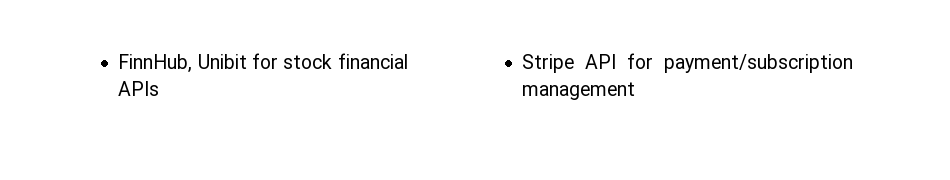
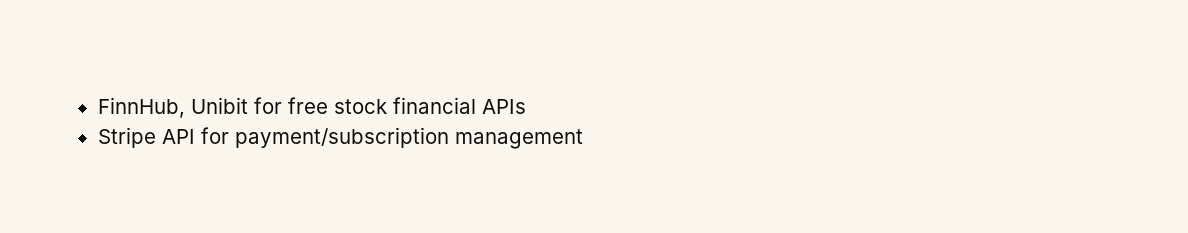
(278, 61) none -> [287,97,328,114] free

